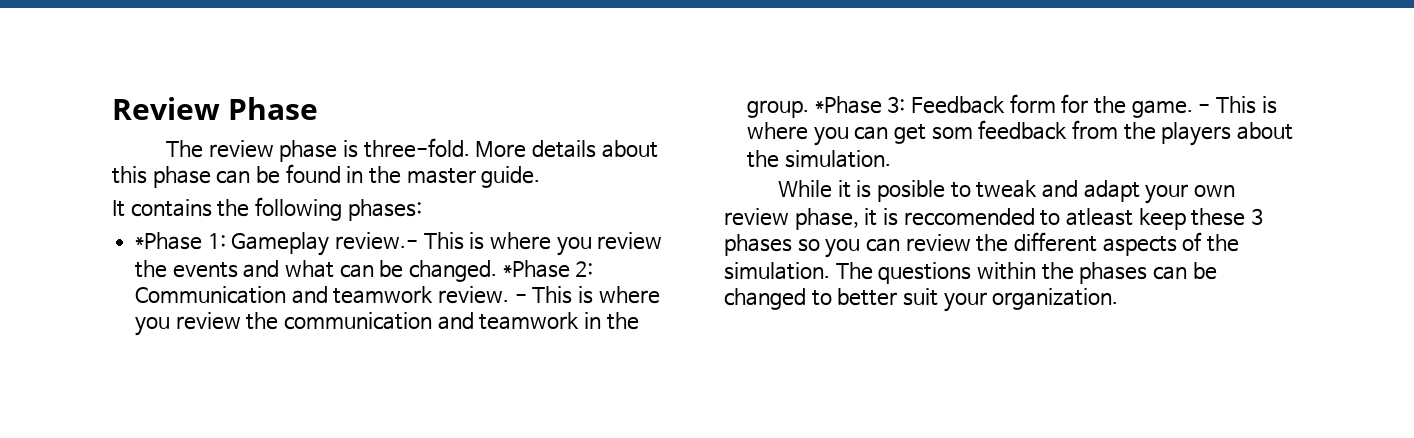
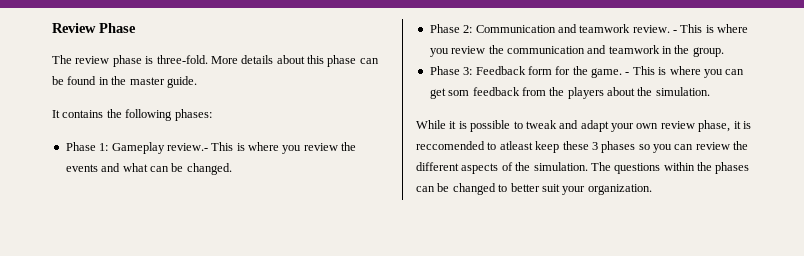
[135,232,203,250] *Phase -> [65,142,96,151] Phase
[502,260,570,278] *Phase -> [429,24,460,33] // Phase
[814,96,882,114] *Phase -> [429,66,460,75] // Phase
[877,180,946,202] posible -> [470,120,511,132] possible

